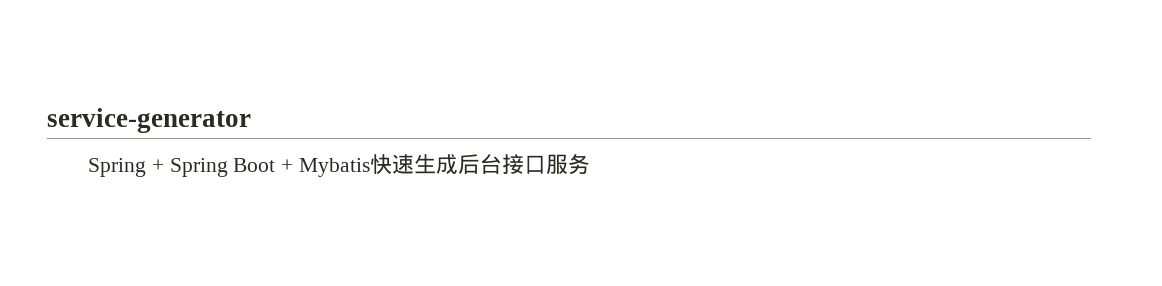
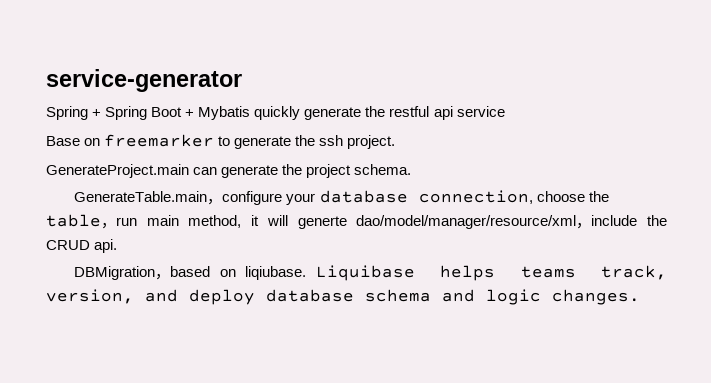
[369,154,590,175] 快速生成后台接口服务 -> [254,106,505,120] [46,134,396,149] [46,164,412,178] [74,190,609,205] [46,214,667,229] [46,239,118,253] [74,265,668,281] [46,289,640,305] quickly generate the restful api service // Base on freemarker to generate the ssh project. // GenerateProject.main can generate the project schema. // GenerateTable.main，configure your database connection, choose the table，run main method, it will generte dao/model/manager/resource/xml，include the CRUD api. // DBMigration，based on liqiubase. Liquibase helps teams track, version, and deploy database schema and logic changes.

